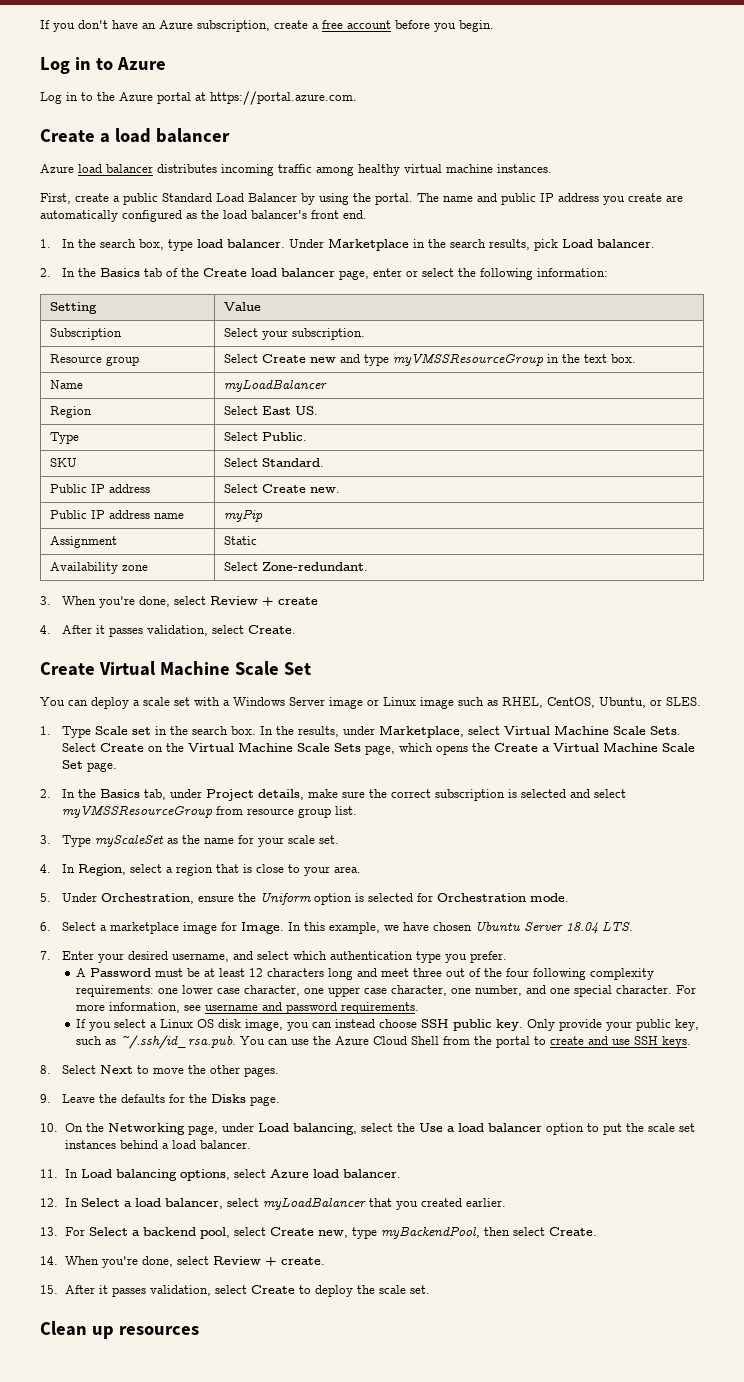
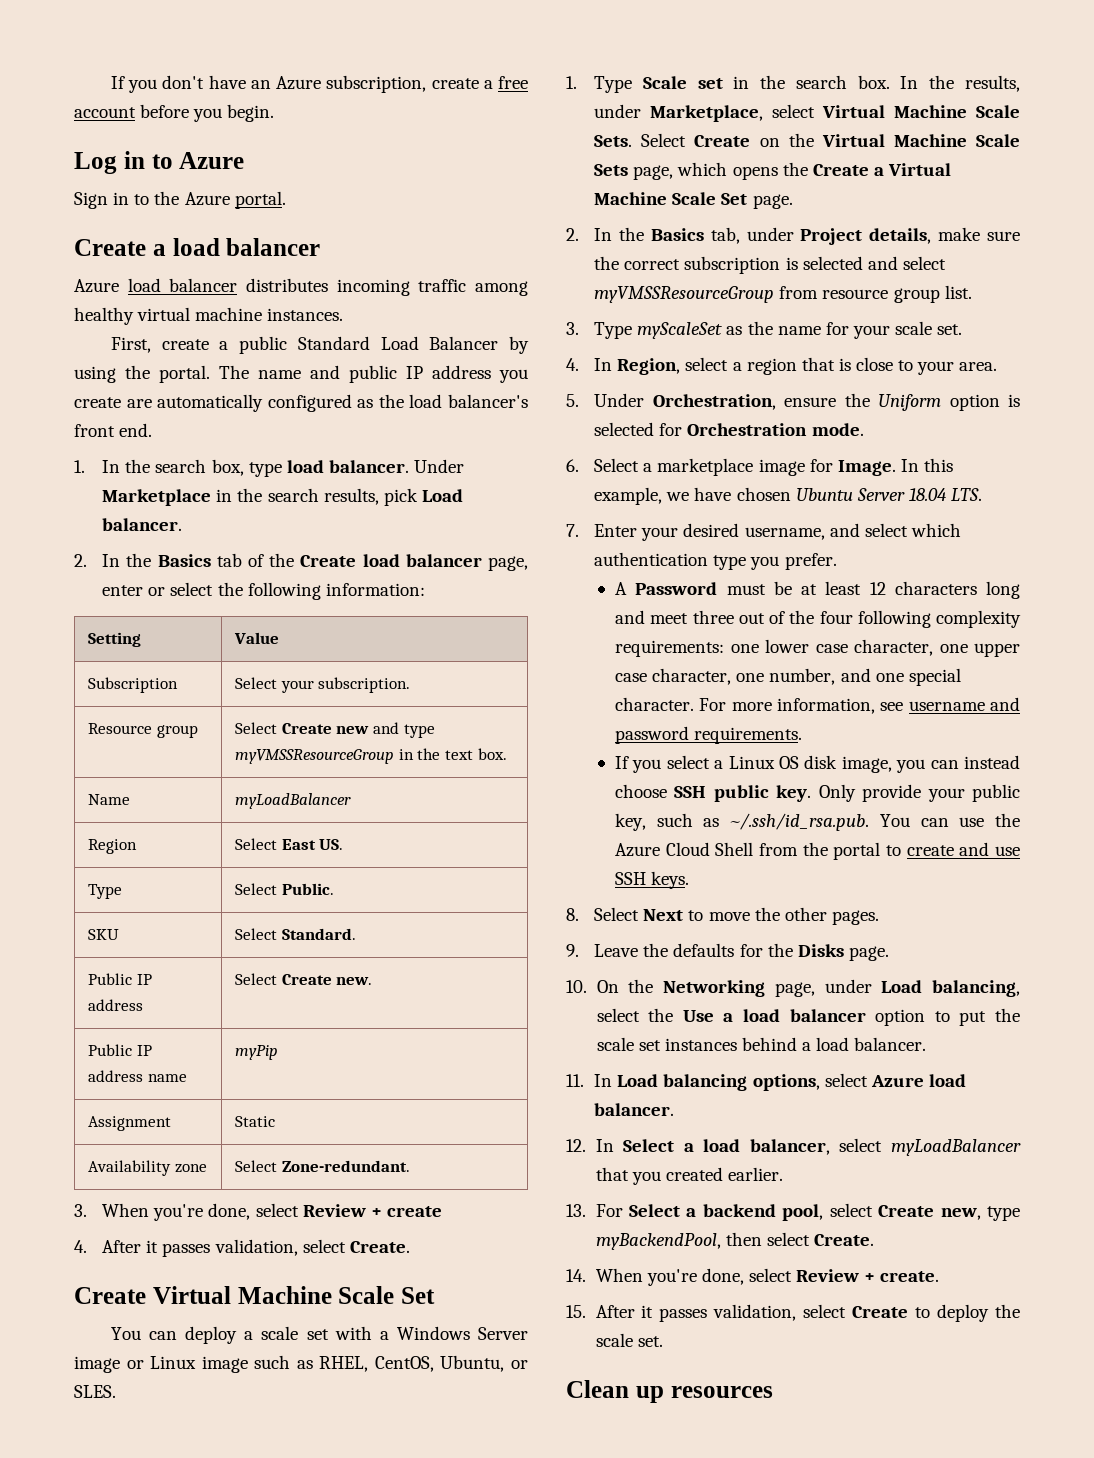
[40,92,62,104] Log -> [74,192,108,209] Sign
[157,91,357,105] portal at https://portal.azure.com. -> [234,191,286,209] portal.

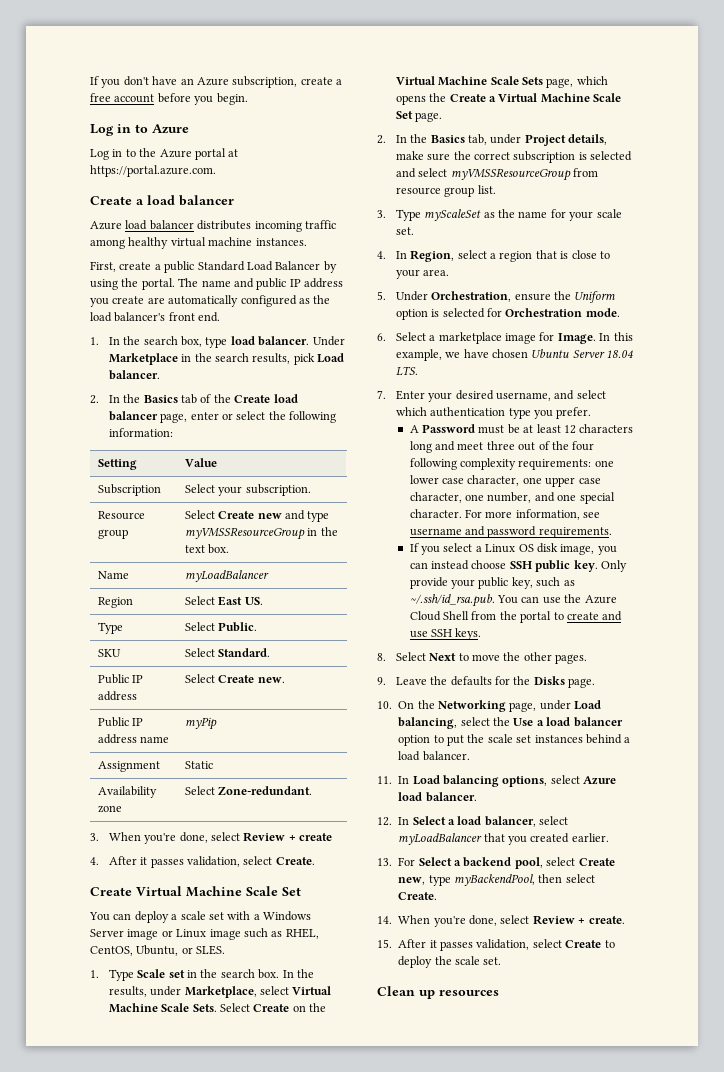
[74,192,108,209] Sign -> [90,149,109,160] Log
[234,191,286,209] portal. -> [194,148,239,160] [90,165,216,177] portal at https://portal.azure.com.

